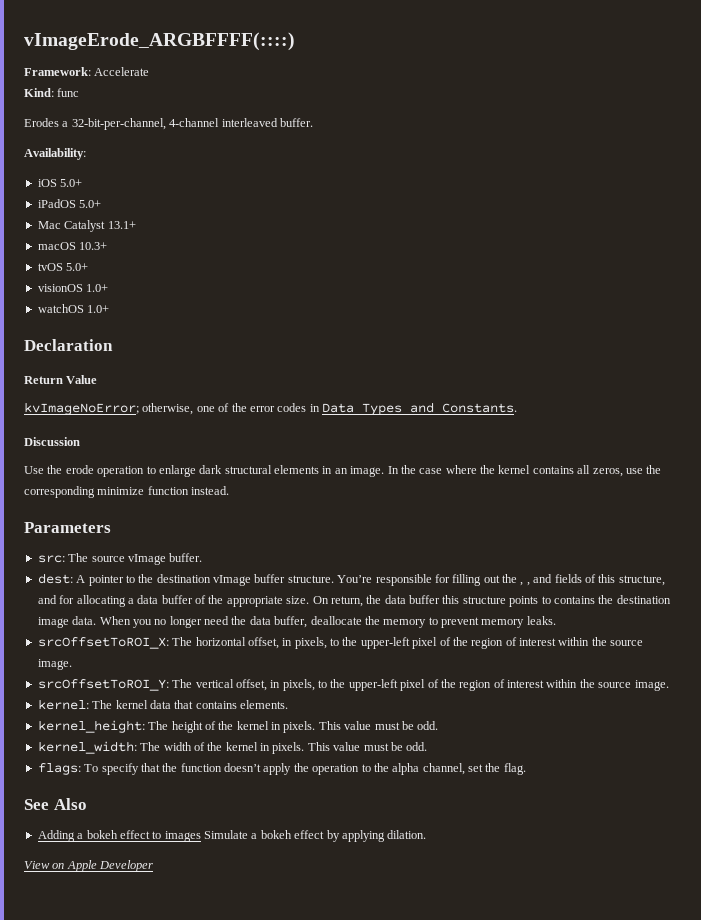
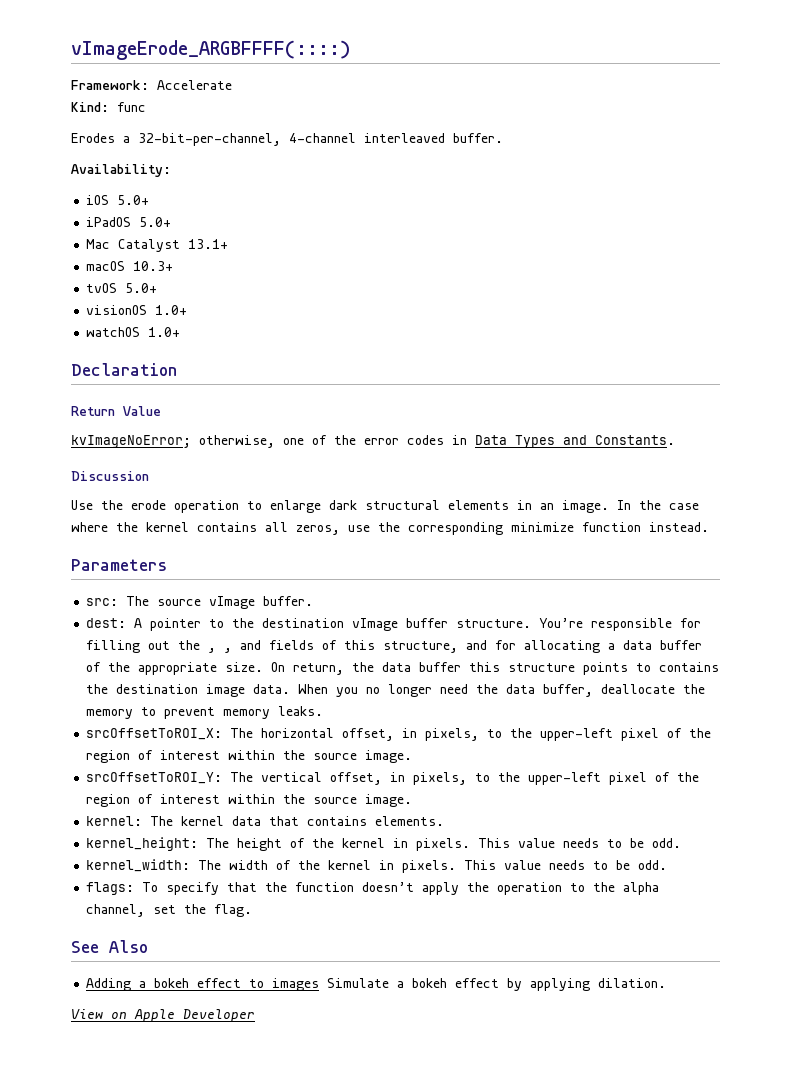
[374,722,400,730] must -> [563,838,623,848] needs to
[363,743,389,751] must -> [549,860,609,870] needs to

